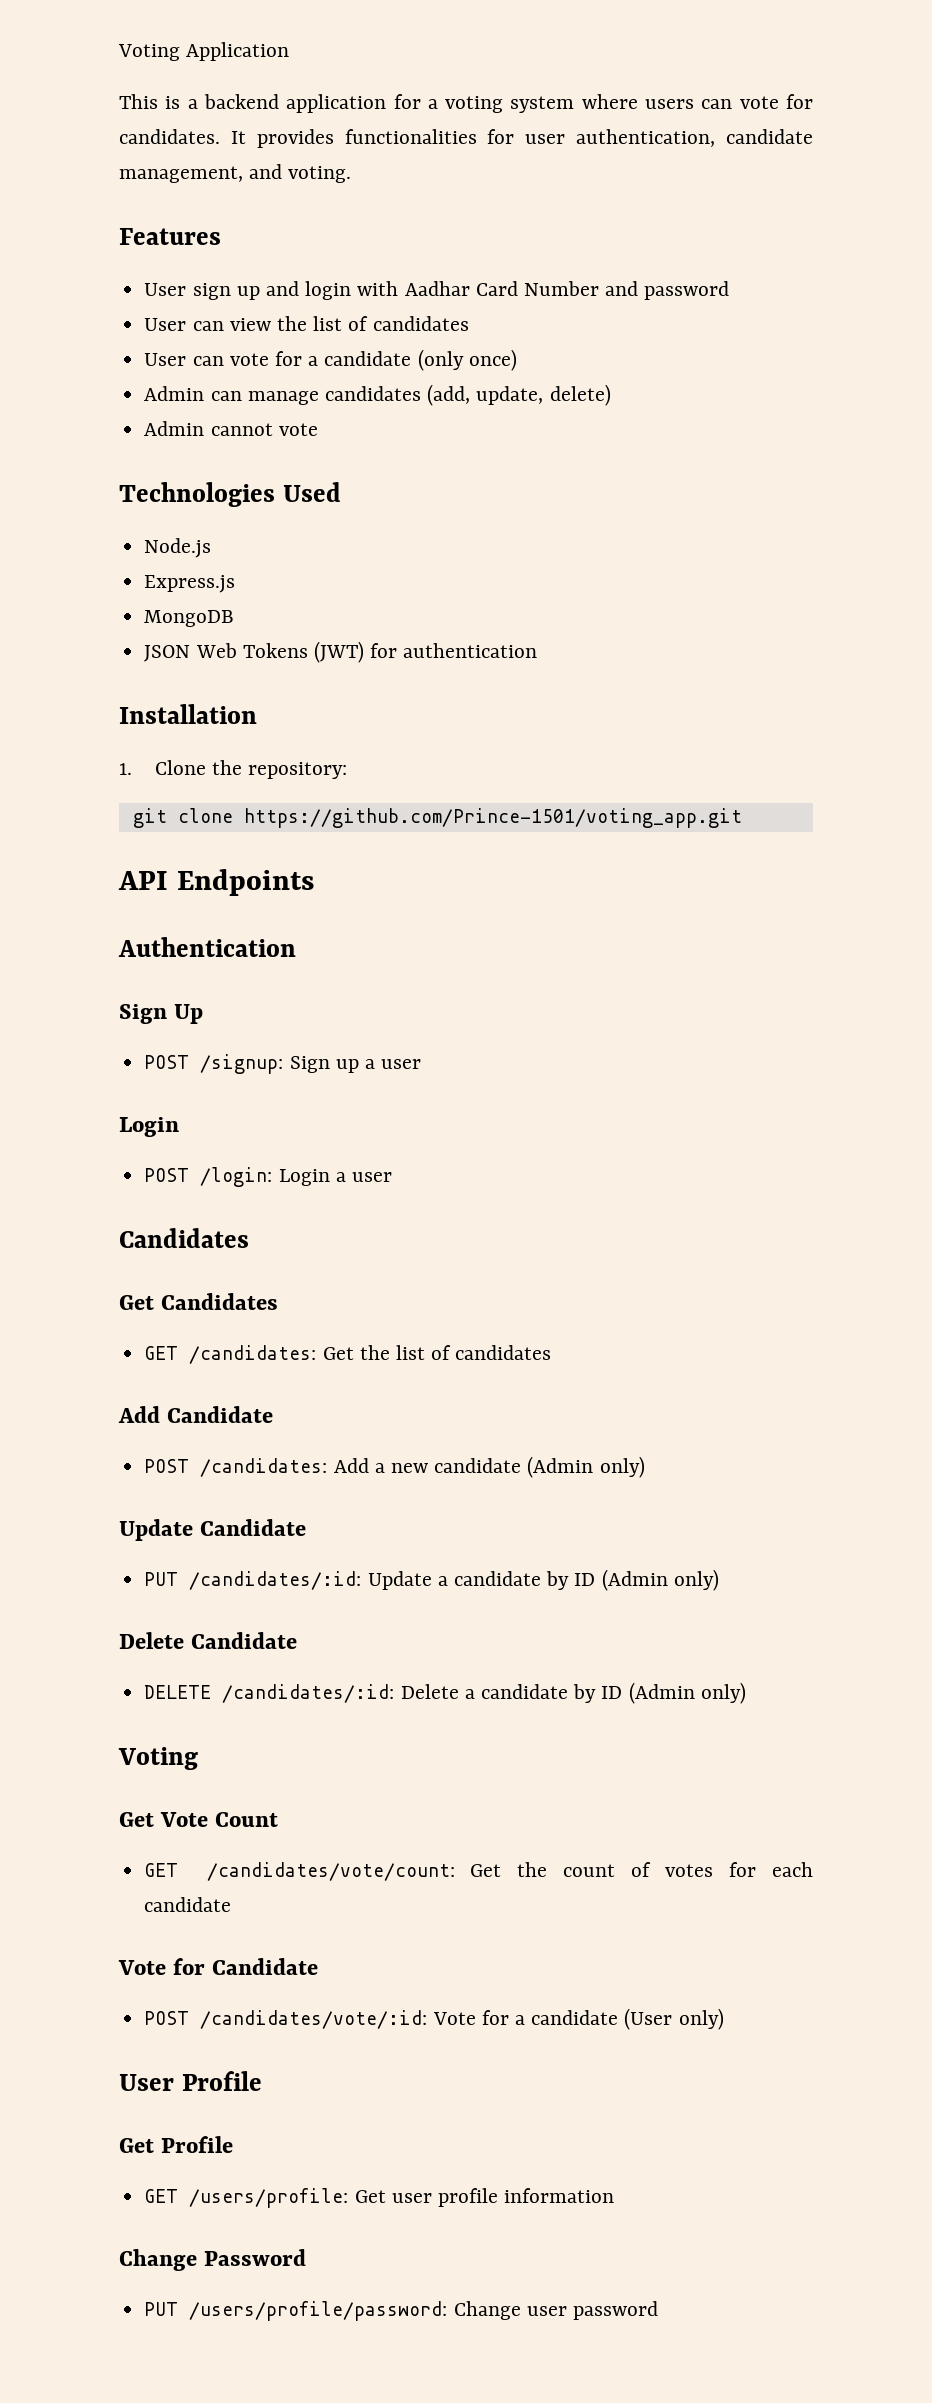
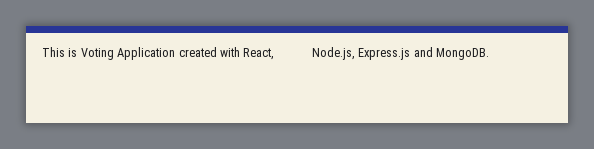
(118, 52) none -> [42,47,78,57] This is
[119,94,813,113] [119,129,813,148] [119,164,352,183] [119,228,221,245] [144,281,730,300] [144,316,469,331] [144,349,517,371] [144,384,611,406] [144,421,318,436] [119,482,341,507] [144,538,212,558] [144,575,236,593] [144,610,235,627] [144,641,538,663] [119,704,257,724] [119,760,348,779] [132,808,742,828] [118,869,314,896] [118,937,296,957] [119,1004,204,1024] [144,1054,422,1074] [119,1117,179,1137] [144,1167,392,1187] [119,1228,249,1248] [119,1293,279,1310] [144,1345,552,1364] [118,1406,274,1423] [144,1456,645,1478] [119,1519,307,1541] [144,1569,719,1591] [119,1632,298,1649] [144,1682,746,1704] [118,1747,198,1770] [119,1812,279,1827] [144,1862,814,1881] [144,1897,232,1912] [118,1958,319,1975] [144,2008,724,2030] [119,2071,262,2091] [119,2136,234,2153] [144,2188,615,2208] [119,2249,307,2271] [144,2301,658,2321] // This is a backend application for a voting system where users can vote for candidates. It provides functionalities for user authentication, candidate management, and voting. // Features // User sign up and login with Aadhar Card Number and password // User can view the list of candidates // User can vote for a candidate (only once) // Admin can manage candidates (add, update, delete) // Admin cannot vote // Technologies Used // Node.js // Express.js // MongoDB // JSON Web Tokens (JWT) for authentication // Installation // 1. Clone the repository: // git clone https://github.com/Prince-1501/voting_app.git // API Endpoints // Authentication // Sign Up // POST /signup: Sign up a user // Login // POST /login: Login a user // Candidates // Get Candidates // GET /candidates: Get the list of candidates // Add Candidate // POST /candidates: Add a new candidate (Admin only) // Update Candidate // PUT /candidates/:id: Update a candidate by ID (Admin only) // Delete Candidate // DELETE /candidates/:id: Delete a candidate by ID (Admin only) // Voting // Get Vote Count // GET /candidates/vote/count: Get the count of votes for each candidate // Vote for Candidate // POST /candidates/vote/:id: Vote for a candidate (User only) // User Profile // Get Profile // GET /users/profile: Get user profile information // Change Password // PUT /users/profile/password: Change user password -> [178,47,490,60] created with React, Node.js, Express.js and MongoDB.

